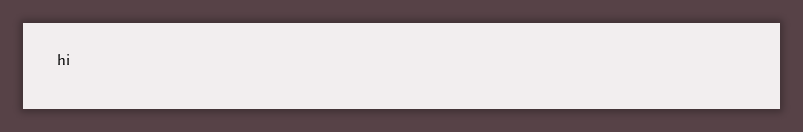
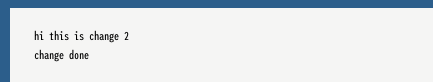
(70, 59) none -> [49,30,129,43] [34,49,89,62] this is change 2 // change done

